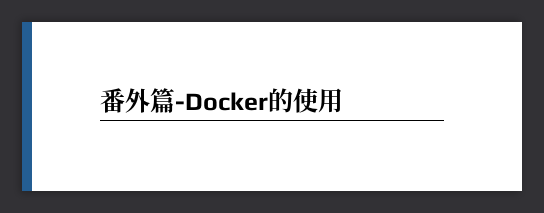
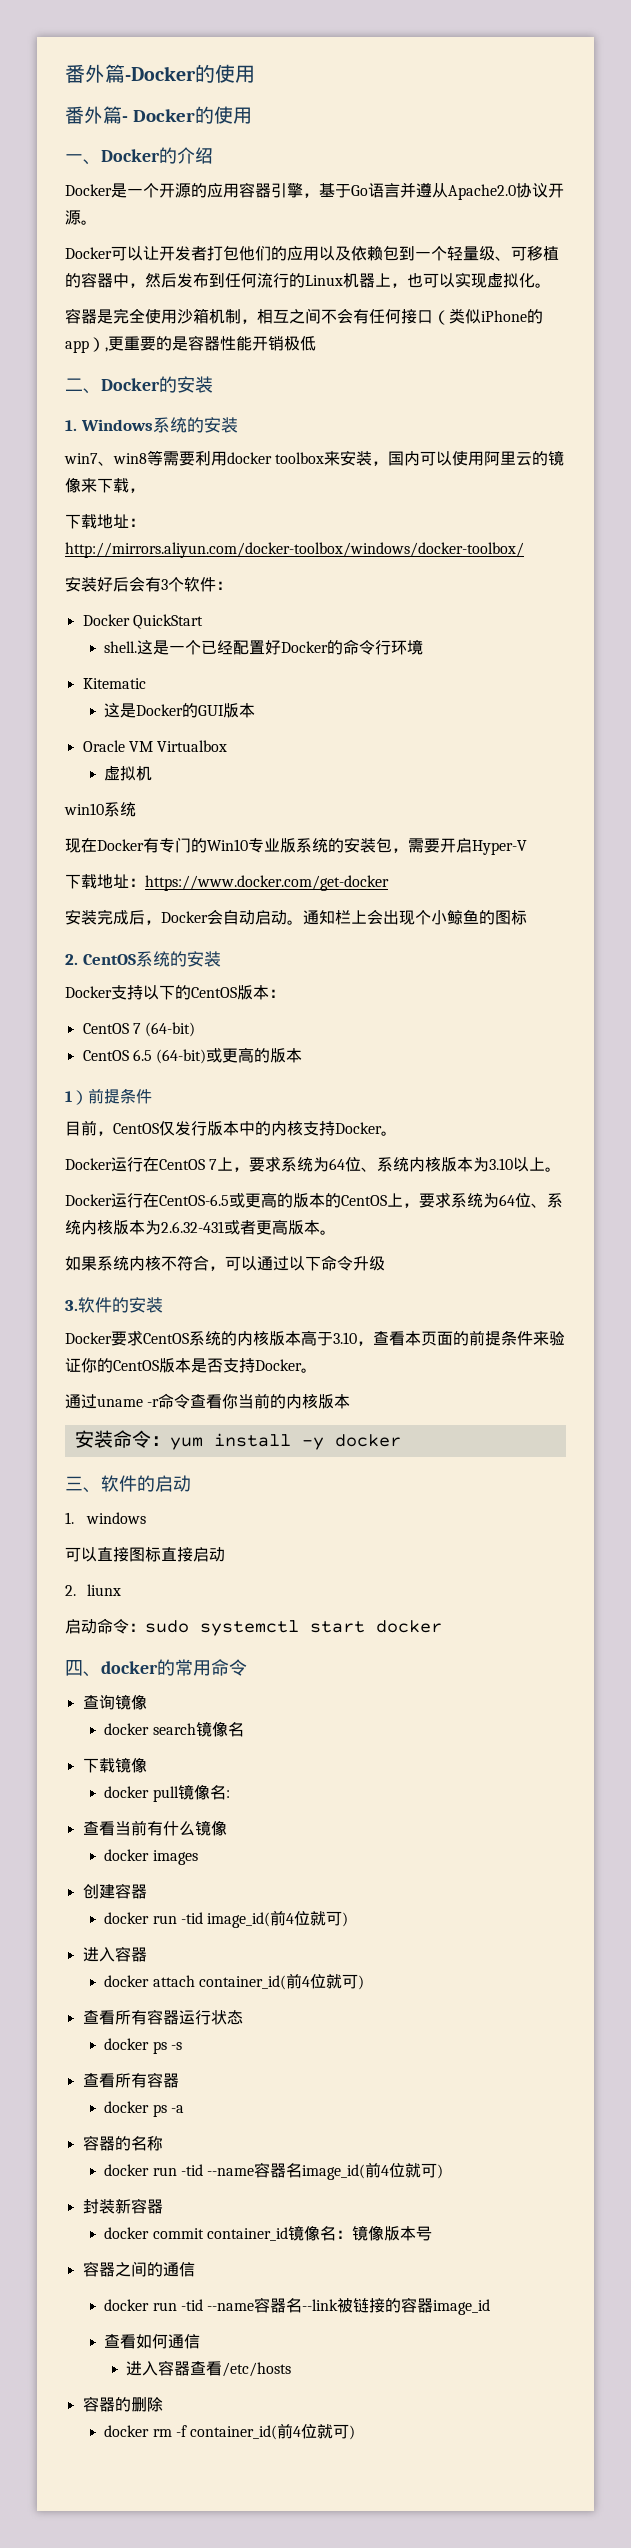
(343, 100) none -> [65,106,252,124] [65,147,213,165] [65,182,564,200] [65,210,97,225] [65,245,559,261] [65,272,551,288] [65,308,543,325] [65,335,316,353] [65,376,213,394] [65,417,238,433] [64,450,565,466] [65,478,145,493] [65,514,145,529] [65,542,524,558] [65,576,232,592] [82,614,203,629] [104,639,424,655] [82,678,146,689] [104,703,256,718] [82,740,228,752] [104,765,153,781] [64,802,136,817] [65,837,527,855] [65,874,389,891] [65,909,527,925] [65,951,221,967] [65,985,285,1000] [82,1022,196,1037] [82,1047,303,1064] [65,1088,152,1105] [65,1120,397,1136] [65,1156,562,1172] [65,1192,563,1208] [65,1219,336,1235] [65,1255,385,1271] [65,1297,163,1313] [65,1330,565,1346] [65,1358,317,1373] [65,1393,351,1409] [74,1430,401,1450] [65,1475,191,1493] [65,1512,146,1524] [65,1547,225,1562] [65,1584,121,1596] [65,1618,442,1636] [65,1659,247,1677] [82,1694,147,1710] [104,1721,244,1737] [82,1757,147,1773] [104,1784,230,1802] [82,1820,227,1836] [104,1849,198,1865] [82,1883,147,1899] [104,1910,349,1928] [82,1946,147,1962] [104,1973,365,1990] [82,2009,243,2025] [104,2038,183,2054] [82,2072,179,2088] [104,2101,185,2117] [82,2135,163,2151] [104,2162,444,2180] [82,2198,163,2214] [104,2225,433,2241] [82,2261,195,2277] [104,2297,491,2315] [104,2334,201,2349] [126,2360,292,2377] [82,2396,163,2412] [104,2423,356,2440] // 番外篇- Docker的使用 // 一、Docker的介绍 // Docker是一个开源的应用容器引擎，基于Go语言并遵从Apache2.0协议开源。 // Docker可以让开发者打包他们的应用以及依赖包到一个轻量级、可移植的容器中，然后发布到任何流行的Linux机器上，也可以实现虚拟化。 // 容器是完全使用沙箱机制，相互之间不会有任何接口（类似iPhone的app）,更重要的是容器性能开销极低 // 二、Docker的安装 // 1. Windows系统的安装 // win7、win8等需要利用docker toolbox来安装，国内可以使用阿里云的镜像来下载， // 下载地址：http://mirrors.aliyun.com/docker-toolbox/windows/docker-toolbox/ // 安装好后会有3个软件： // Docker QuickStart // shell.这是一个已经配置好Docker的命令行环境 // Kitematic // 这是Docker的GUI版本 // Oracle VM Virtualbox // 虚拟机 // win10系统 // 现在Docker有专门的Win10专业版系统的安装包，需要开启Hyper-V // 下载地址：https://www.docker.com/get-docker // 安装完成后，Docker会自动启动。通知栏上会出现个小鲸鱼的图标 // 2. CentOS系统的安装 // Docker支持以下的CentOS版本： // CentOS 7 (64-bit) // CentOS 6.5 (64-bit)或更高的版本 // 1）前提条件 // 目前，CentOS仅发行版本中的内核支持Docker。 // Docker运行在CentOS 7上，要求系统为64位、系统内核版本为3.10以上。 // Docker运行在CentOS-6.5或更高的版本的CentOS上，要求系统为64位、系统内核版本为2.6.32-431或者更高版本。 // 如果系统内核不符合，可以通过以下命令升级 // 3.软件的安装 // Docker要求CentOS系统的内核版本高于3.10，查看本页面的前提条件来验证你的CentOS版本是否支持Docker。 // 通过uname -r命令查看你当前的内核版本 // 安装命令：yum install -y docker // 三、软件的启动 // 1. windows // 可以直接图标直接启动 // 2. liunx // 启动命令：sudo systemctl start docker // 四、docker的常用命令 // 查询镜像 // docker search镜像名 // 下载镜像 // docker pull镜像名: // 查看当前有什么镜像 // docker images // 创建容器 // docker run -tid image_id(前4位就可) // 进入容器 // docker attach container_id(前4位就可) // 查看所有容器运行状态 // docker ps -s // 查看所有容器 // docker ps -a // 容器的名称 // docker run -tid --name容器名image_id(前4位就可) // 封装新容器 // docker commit container_id镜像名：镜像版本号 // 容器之间的通信 // docker run -tid --name容器名--link被链接的容器image_id // 查看如何通信 // 进入容器查看/etc/hosts // 容器的删除 // docker rm -f container_id(前4位就可)

